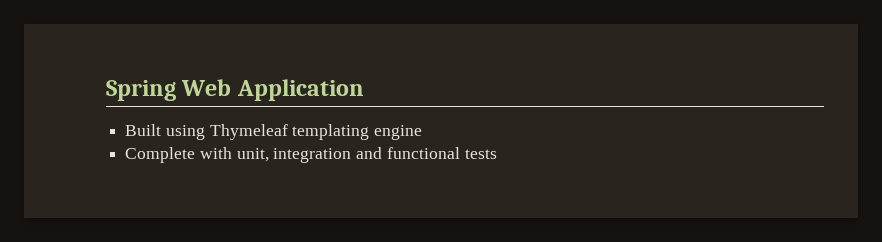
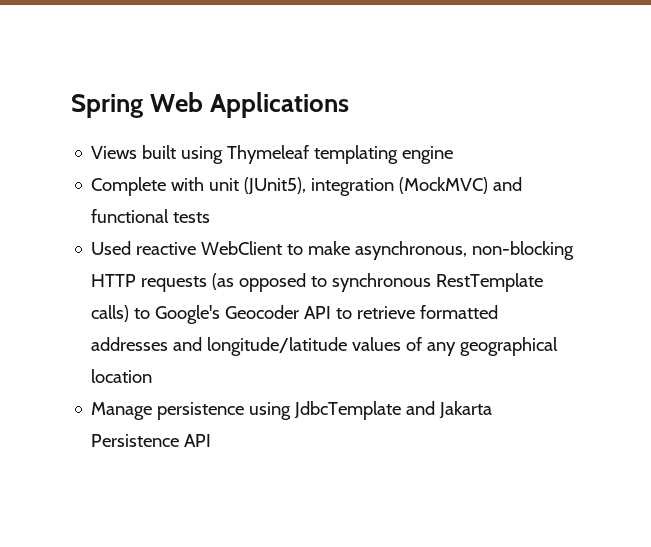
[236,79,364,101] [125,124,162,136] Application // Built -> [210,92,350,118] [91,145,177,159] Applications // Views built
[236,148,352,163] unit, integration -> [209,177,489,196] unit (JUnit5), integration (MockMVC)
(497, 154) none -> [91,241,575,260] [91,273,544,292] [91,305,499,324] [91,337,559,356] [91,369,153,383] [91,401,493,420] [91,434,212,447] // Used reactive WebClient to make asynchronous, non-blocking HTTP requests (as opposed to synchronous RestTemplate calls) to Google's Geocoder API to retrieve formatted addresses and longitude/latitude values of any geographical location // Manage persistence using JdbcTemplate and Jakarta Persistence API

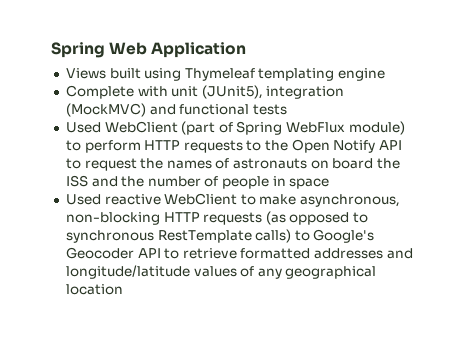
[210,92,350,118] Applications -> [151,42,247,58] Application
(211, 217) none -> [65,121,405,135] [65,139,403,153] [65,158,401,171] [65,175,330,189] // Used WebClient (part of Spring WebFlux module) to perform HTTP requests to the Open Notify API to request the names of astronauts on board the ISS and the number of people in space
[91,401,493,420] [91,434,212,447] // Manage persistence using JdbcTemplate and Jakarta Persistence API -> (123, 289) none

